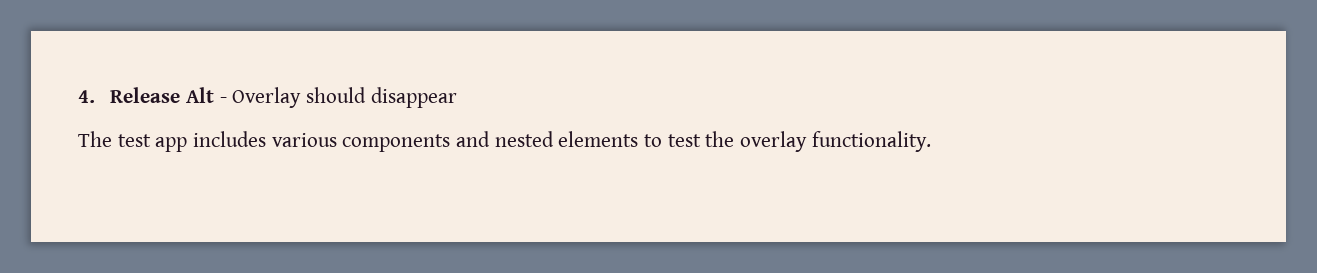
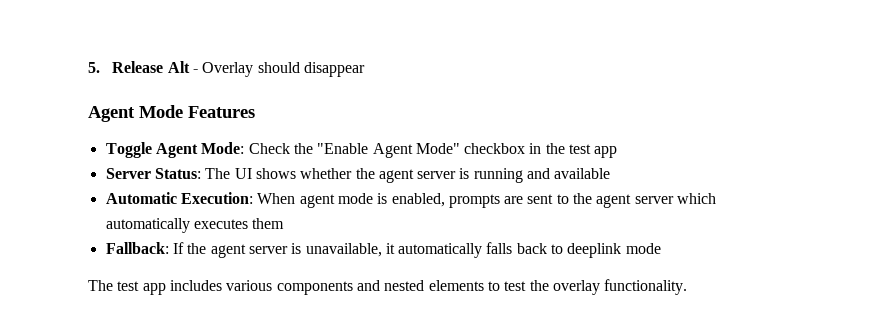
[78,90,95,103] 4. -> [88,62,100,73] 5.
(457, 97) none -> [88,105,255,122] [105,142,618,158] [105,168,611,183] [105,192,717,208] [105,218,285,233] [105,242,661,258] // Agent Mode Features // Toggle Agent Mode: Check the "Enable Agent Mode" checkbox in the test app // Server Status: The UI shows whether the agent server is running and available // Automatic Execution: When agent mode is enabled, prompts are sent to the agent server which automatically executes them // Fallback: If the agent server is unavailable, it automatically falls back to deeplink mode

